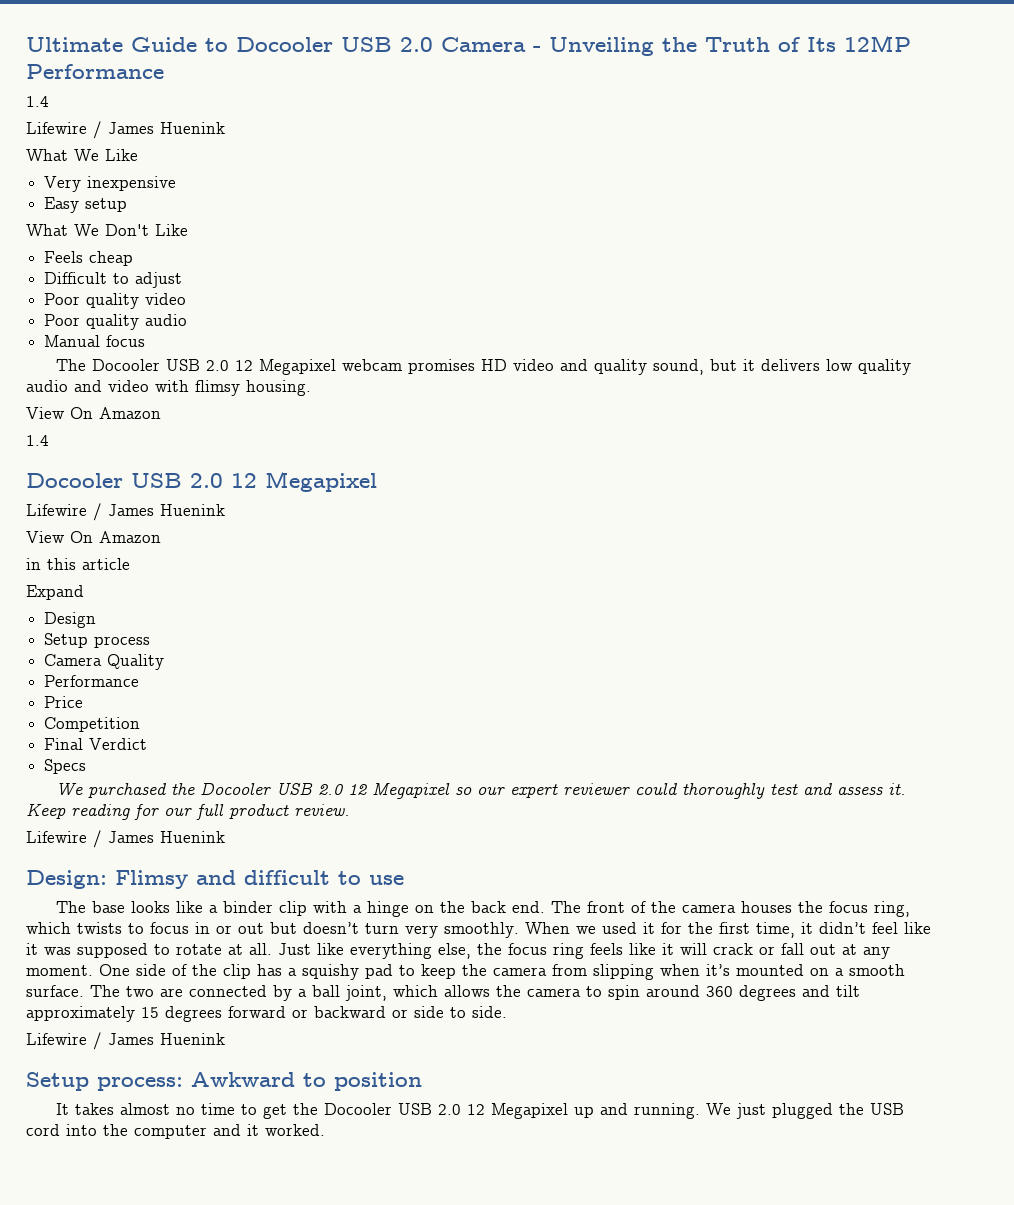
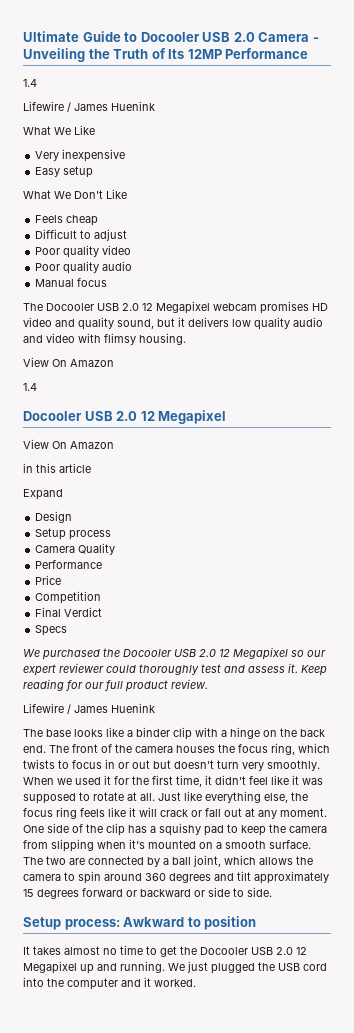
[26,503,225,521] // Lifewire / James Huenink -> (227, 417) none
[26,870,404,889] // Design: Flimsy and difficult to use -> (155, 708) none
[26,1032,225,1050] // Lifewire / James Huenink -> (272, 892) none

